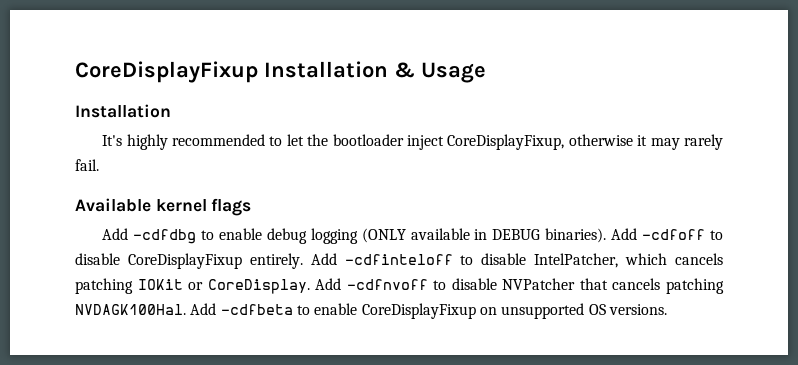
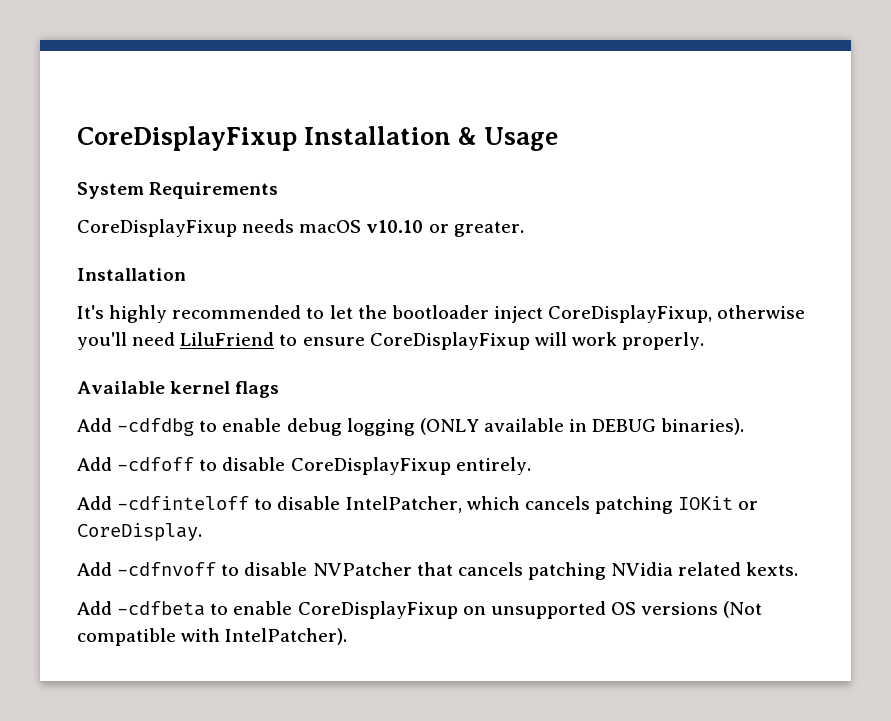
(486, 72) none -> [77,182,279,199] [77,219,524,237] // System Requirements // CoreDisplayFixup needs macOS v10.10 or greater.
[637,134,724,150] [75,159,99,171] it may rarely fail. -> [77,332,705,350] you'll need LiluFriend to ensure CoreDisplayFixup will work properly.
(607, 235) none -> (745, 426) //
(303, 261) none -> (531, 466) //
(310, 286) none -> (202, 532) //
[75,304,186,315] NVDAGK100Hal. -> [611,562,799,576] NVidia related kexts. //
[608,304,667,315] versions. -> [641,601,763,618] [77,628,348,646] versions (Not compatible with IntelPatcher).

